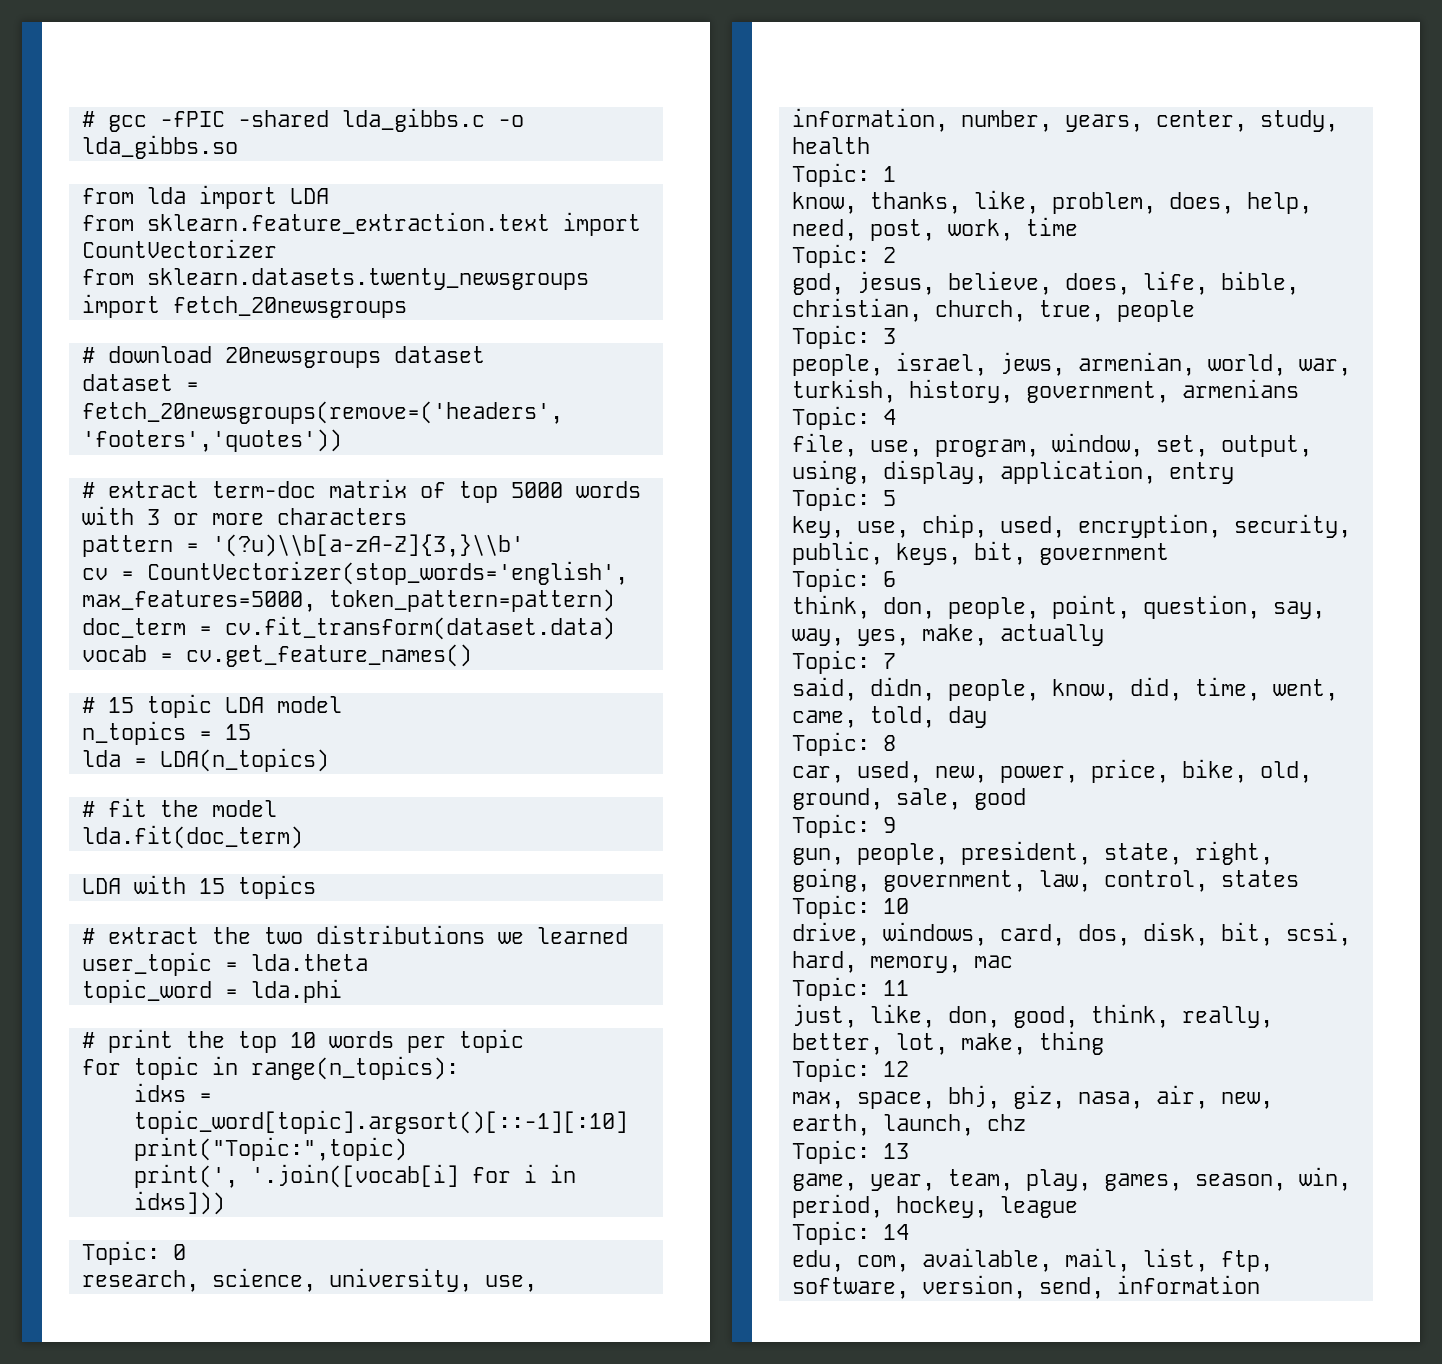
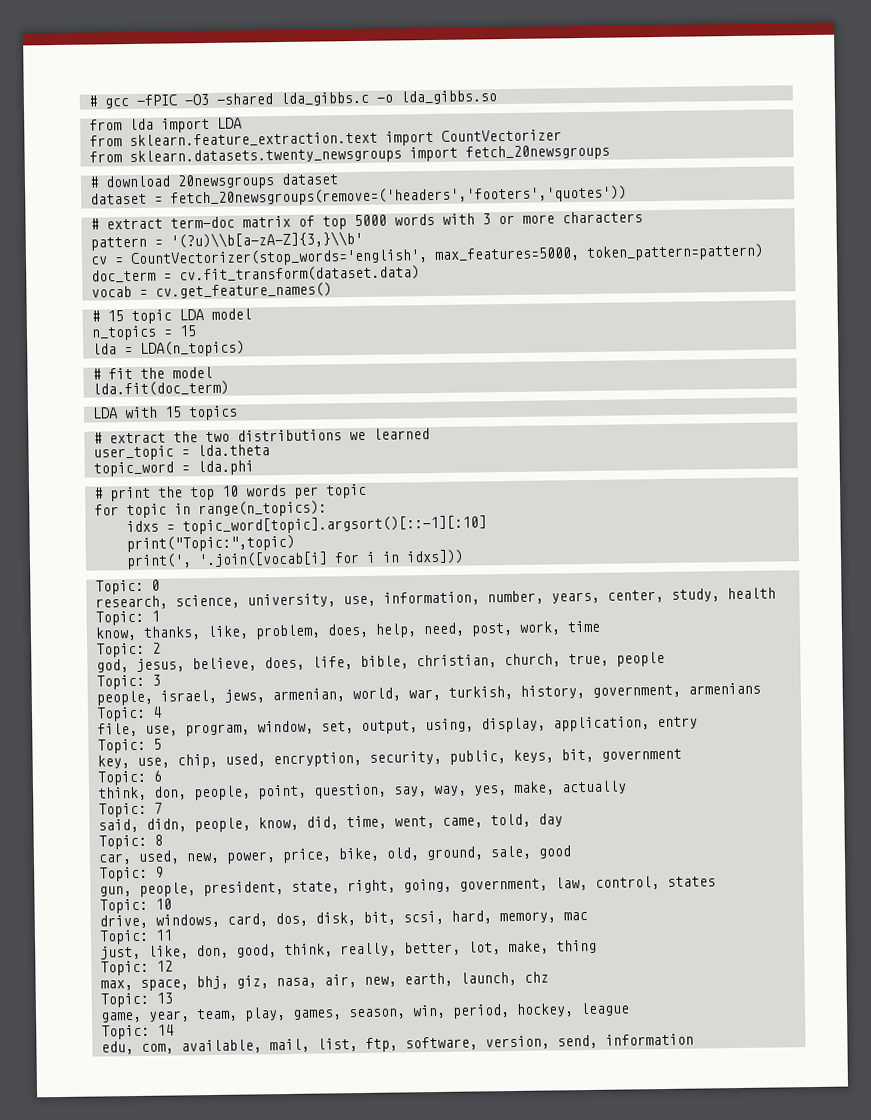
(226, 119) none -> [184,93,209,106] -O3

